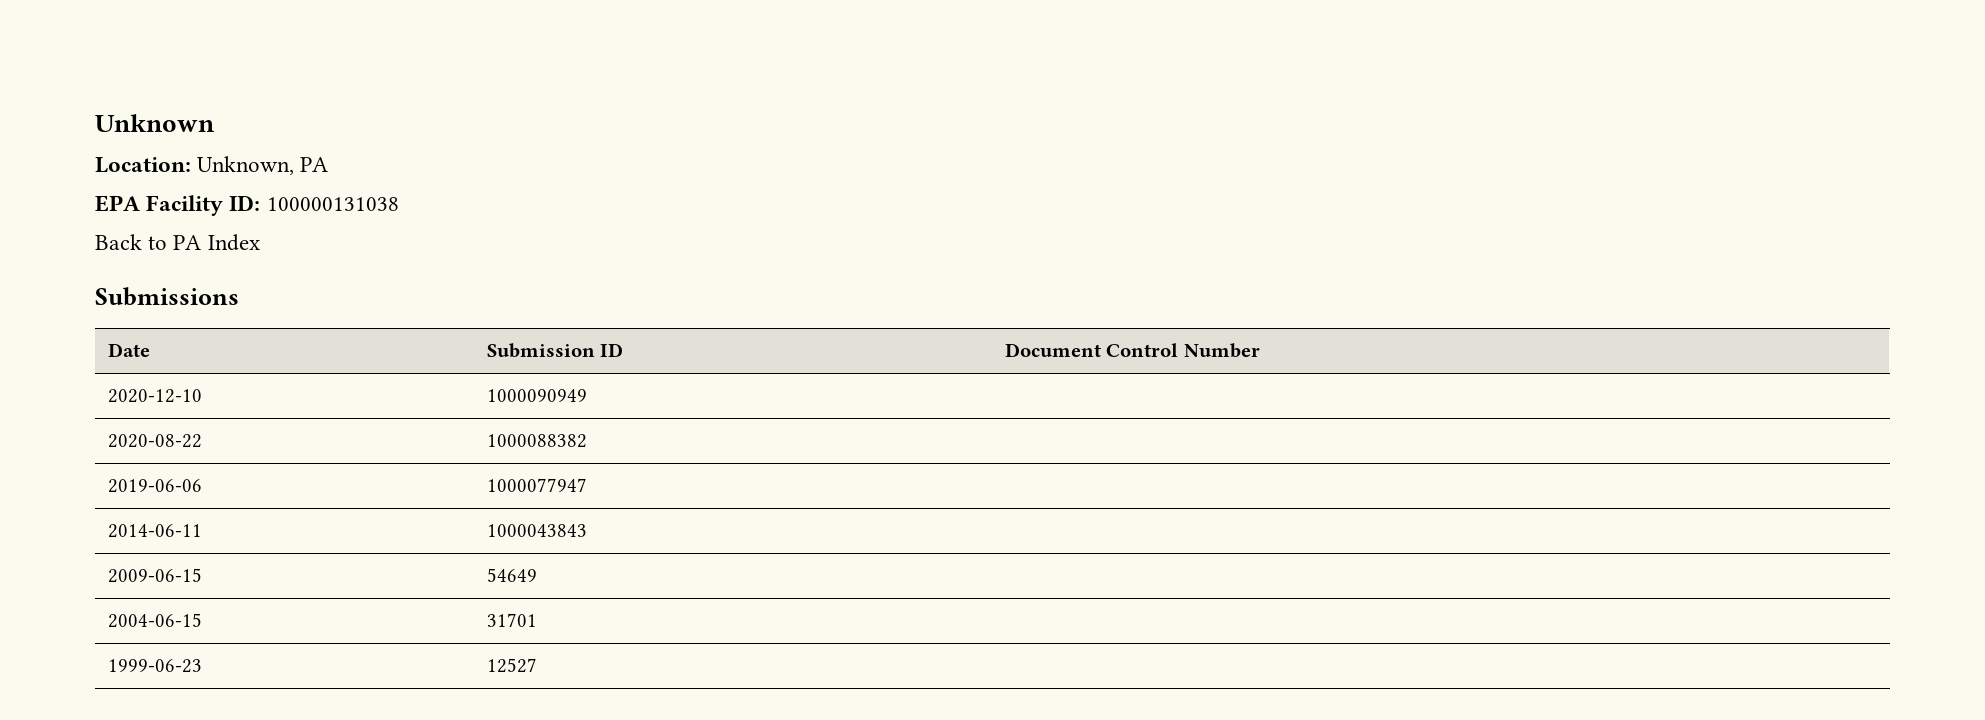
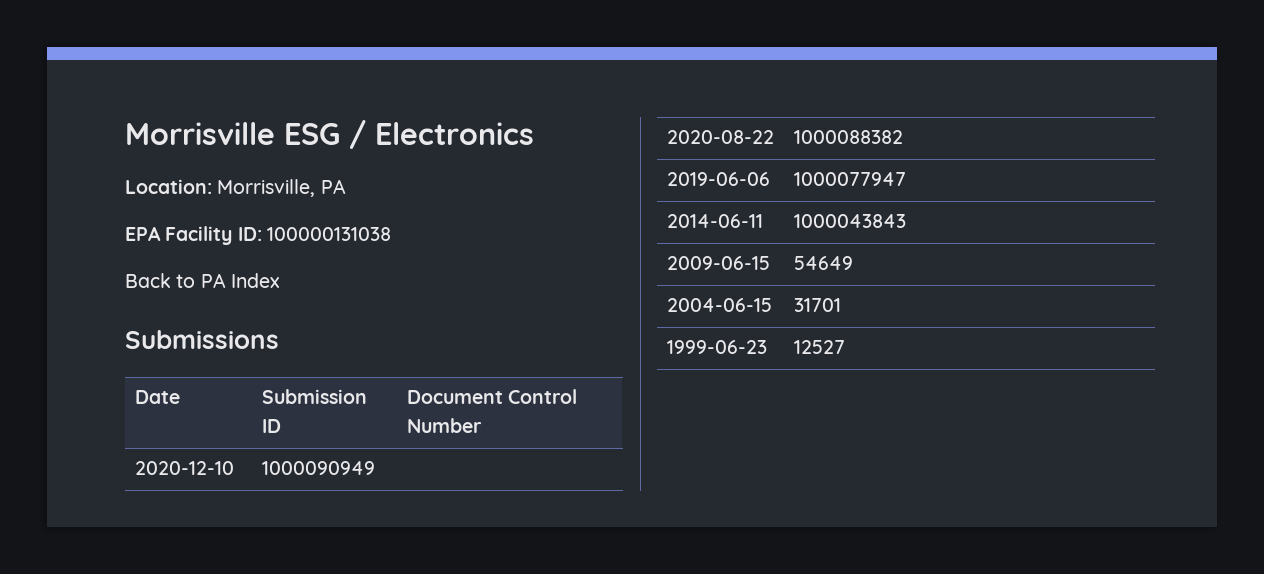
[95,114,215,132] Unknown -> [125,120,534,149] Morrisville ESG / Electronics
[197,156,295,175] Unknown, -> [217,179,316,197] Morrisville,

